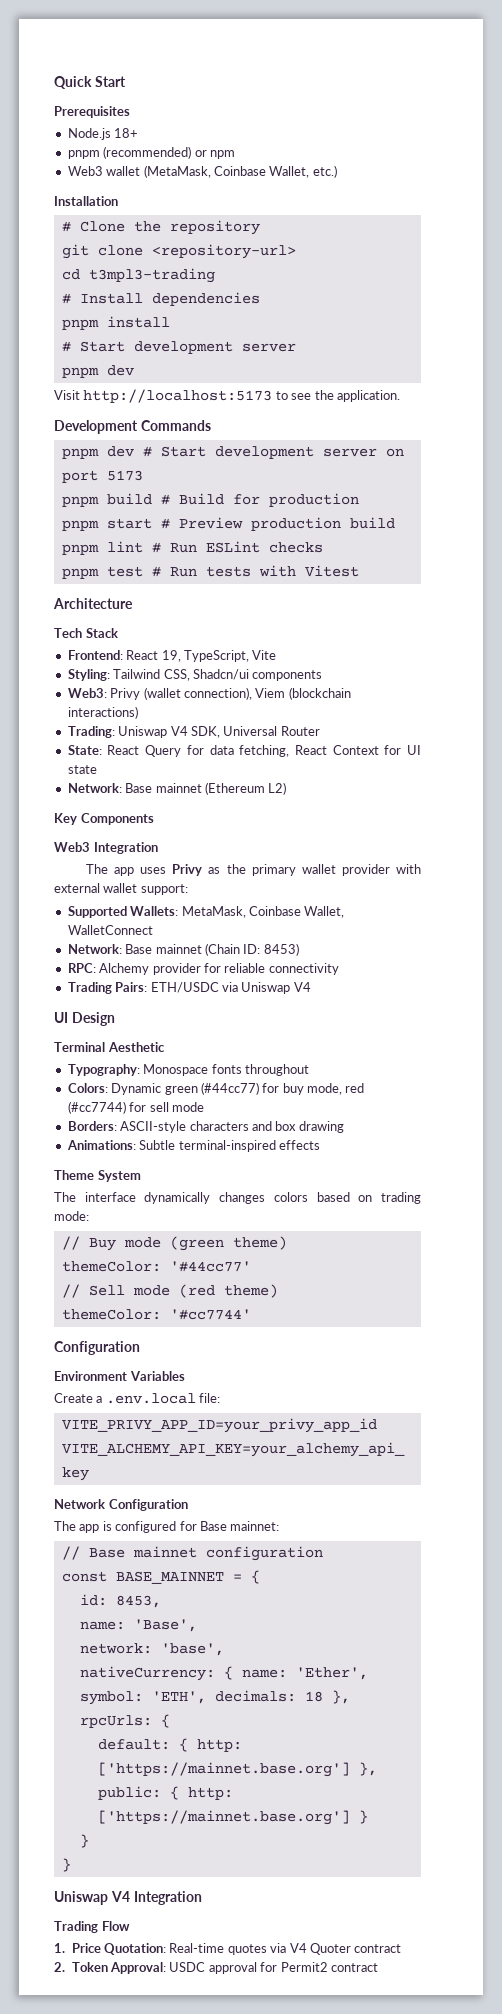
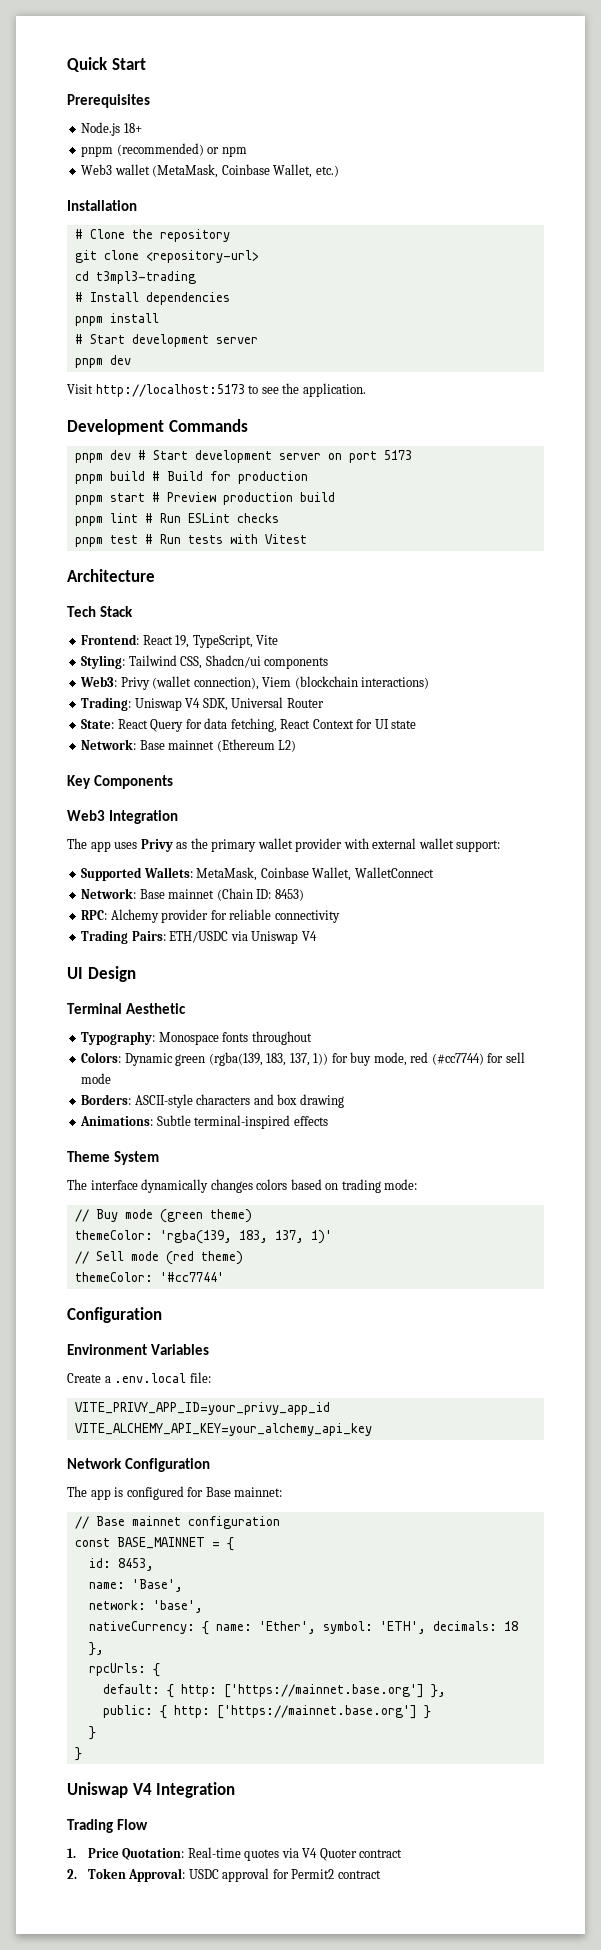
[200,1082,259,1095] (#44cc77) -> [208,1052,329,1066] (rgba(139, 183, 137, 1))
[169,1261,251,1272] '#44cc77' -> [159,1230,332,1244] 'rgba(139, 183, 137, 1)'

